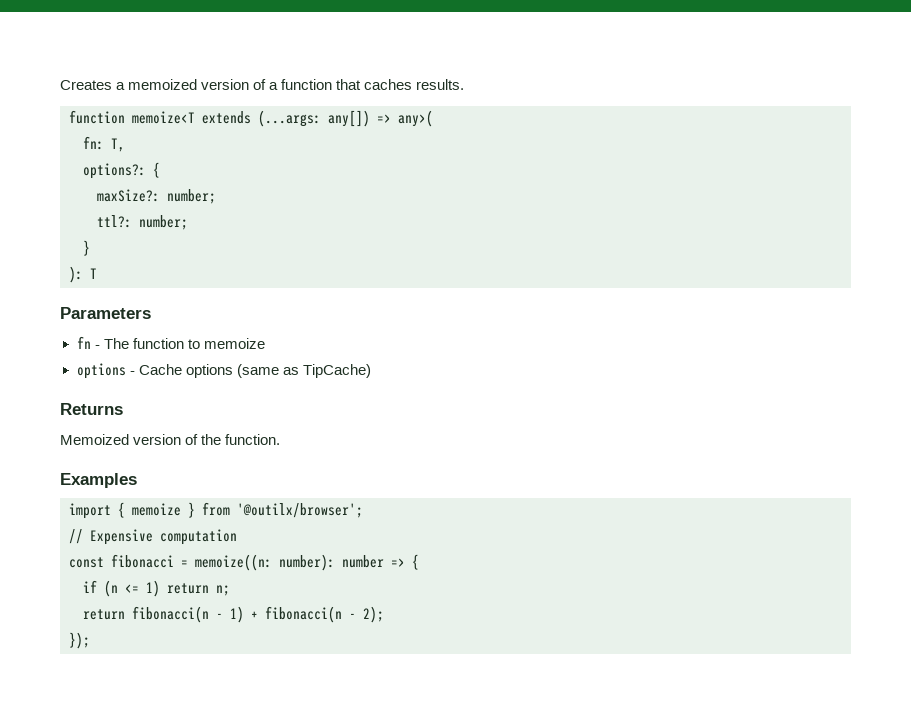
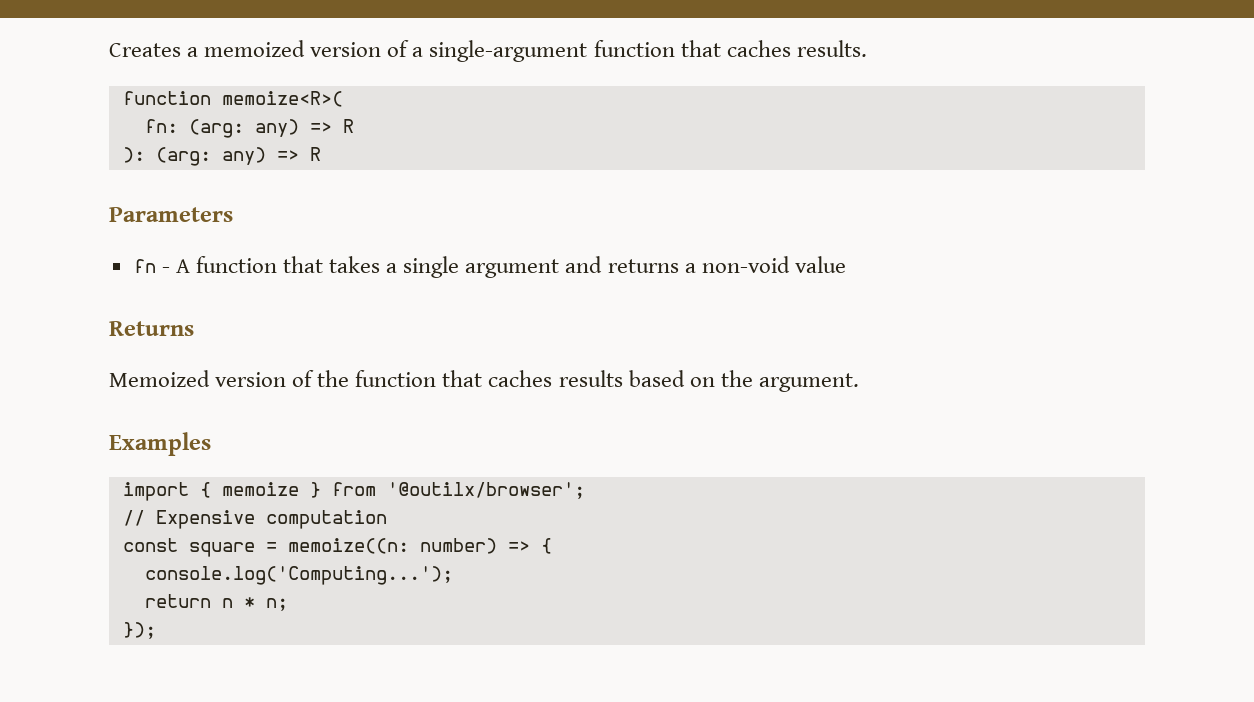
(279, 86) none -> [429,40,588,62] single-argument
[132,110,433,127] [83,136,125,152] [83,162,160,179] [97,189,216,204] [97,215,188,230] [83,240,90,256] [69,266,97,283] [60,307,151,319] [76,336,265,349] [76,363,371,379] memoize<T extends (...args: any[]) => any>( // fn: T, // options?: { // maxSize?: number; // ttl?: number; // } // ): T // Parameters // fn - The function to memoize // options - Cache options (same as TipCache) -> [221,91,343,107] [144,119,354,138] [122,147,321,166] [109,207,233,222] [133,256,846,278] memoize<R>( // fn: (arg: any) => R // ): (arg: any) => R // Parameters // fn - A function that takes a single argument and returns a non-void value
[225,434,281,445] function. -> [355,370,859,392] function that caches results based on the argument.
[111,554,174,568] fibonacci -> [188,542,255,557] square
[279,554,384,571] number): number -> [419,538,497,554] number)
[83,580,230,597] [83,606,384,623] if (n <= 1) return n; // return fibonacci(n - 1) + fibonacci(n - 2); -> [144,566,453,585] [144,594,288,611] console.log('Computing...'); // return n * n;

